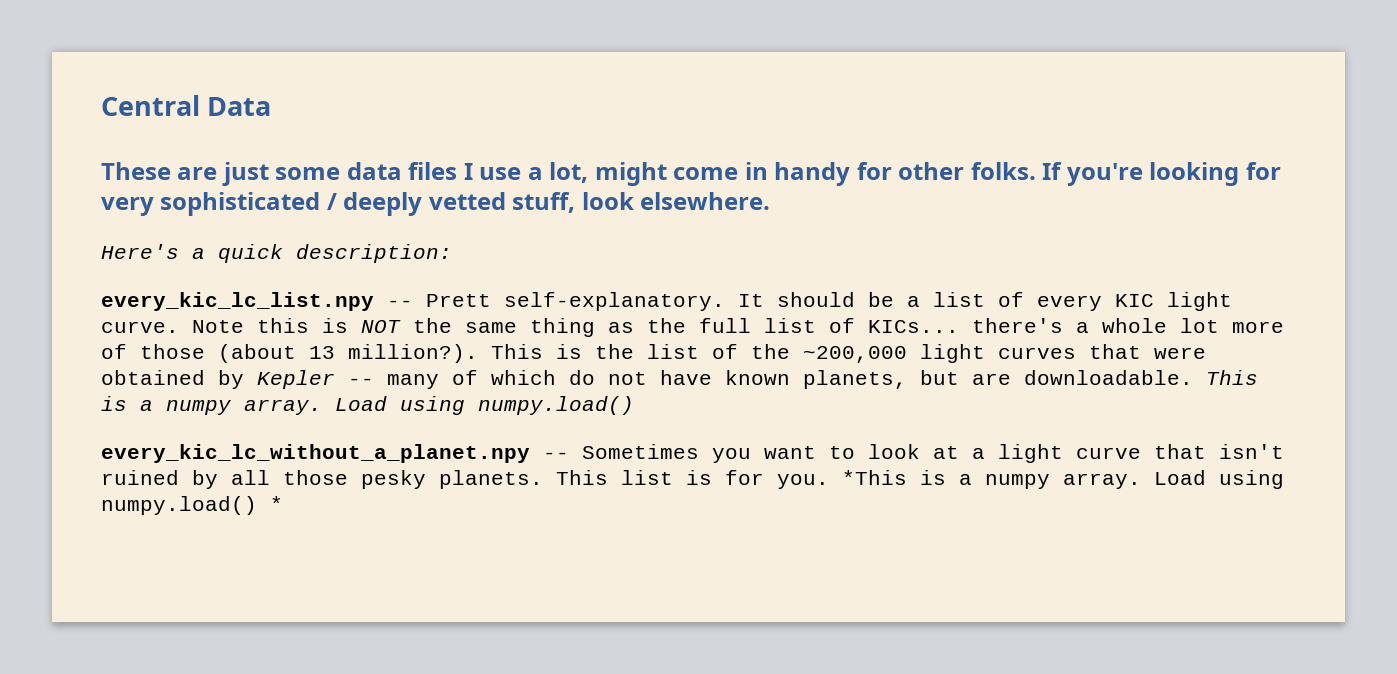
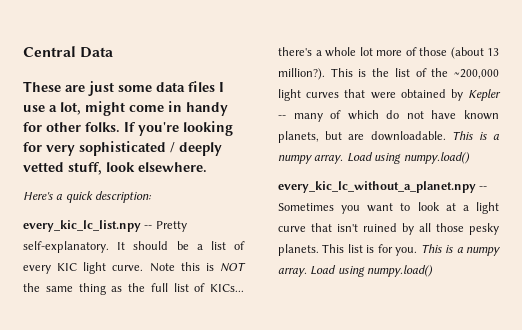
[426,294,491,307] Prett -> [155,221,187,232] Pretty
[842,470,1284,489] [101,496,283,515] *This is a numpy array. Load using numpy.load() * -> [420,244,501,256] [278,265,434,277] This is a numpy array. Load using numpy.load()

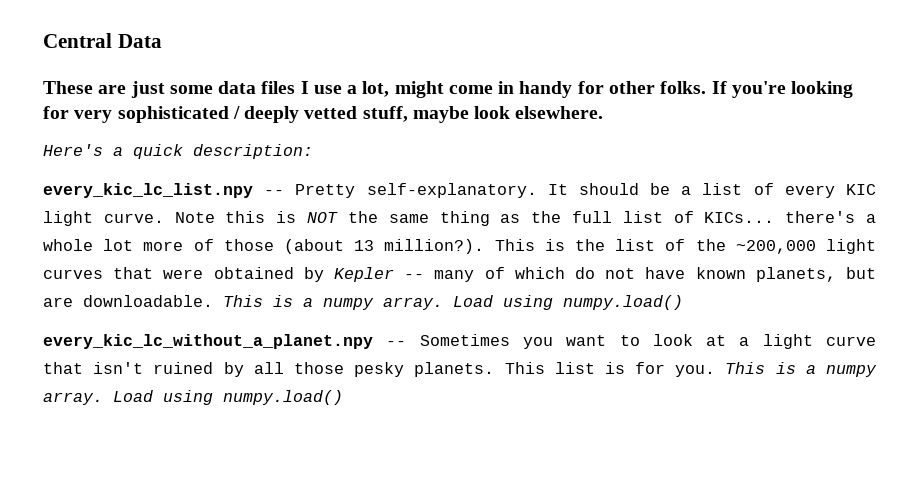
(102, 168) none -> [412,106,469,123] maybe

